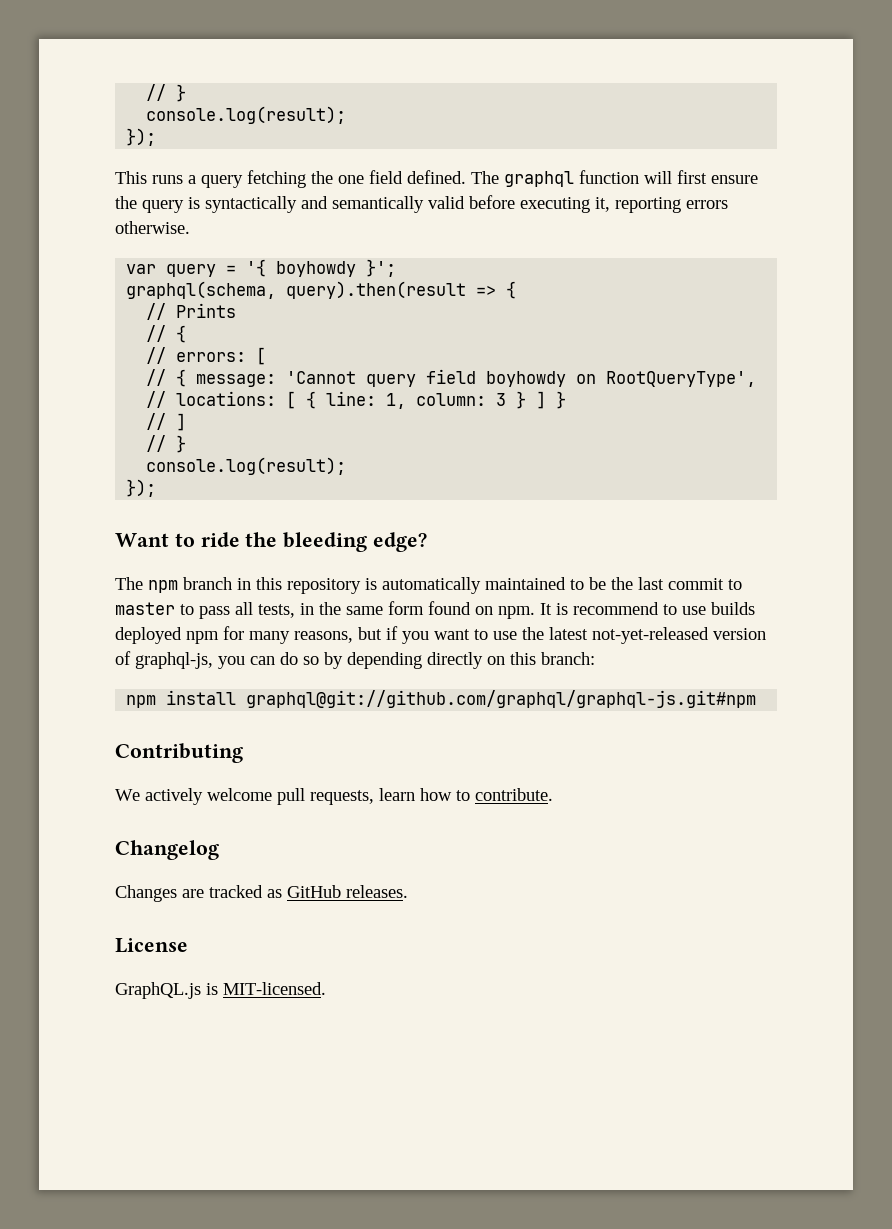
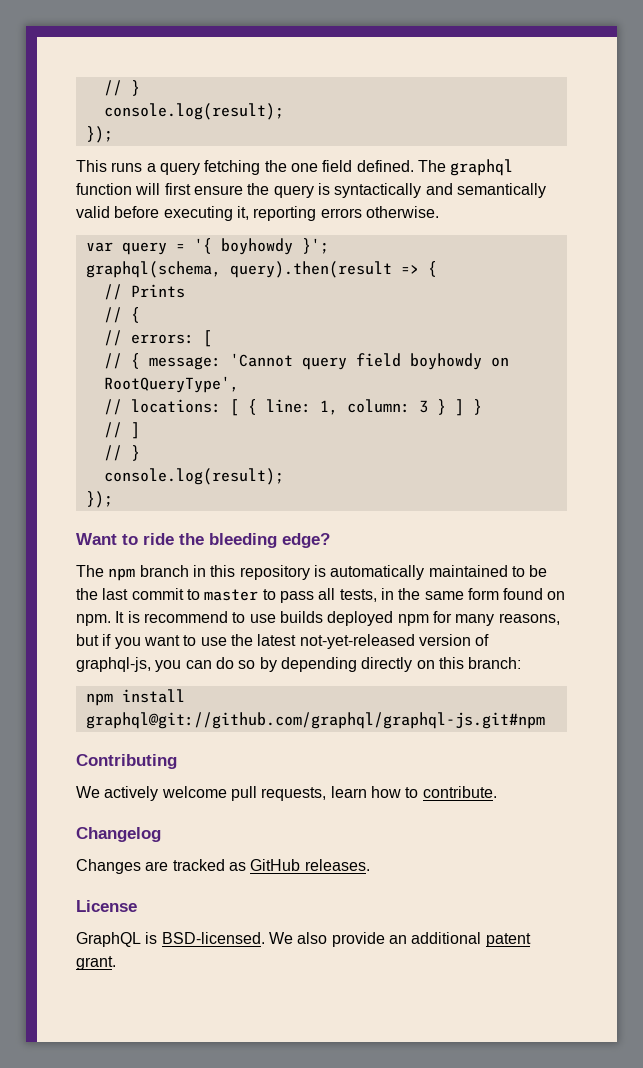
[115,982,326,999] GraphQL.js is MIT-licensed. -> [76,932,531,947] [76,956,116,970] GraphQL is BSD-licensed. We also provide an additional patent grant.

